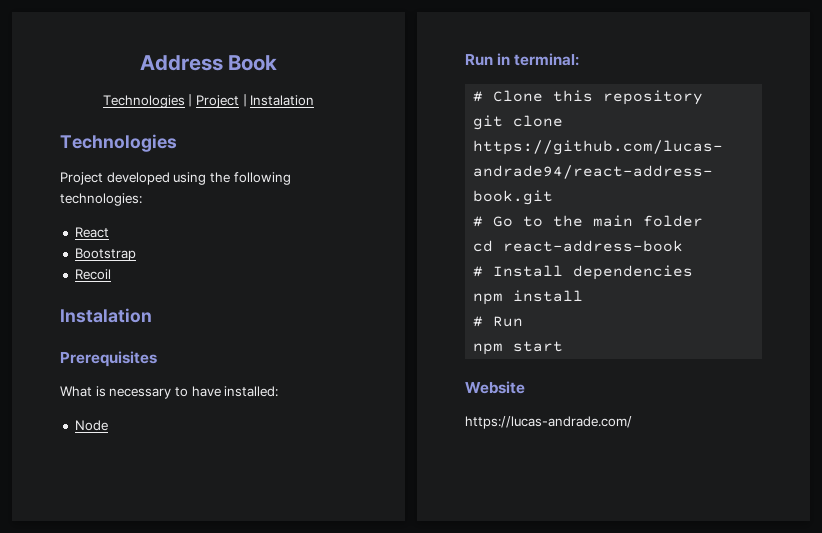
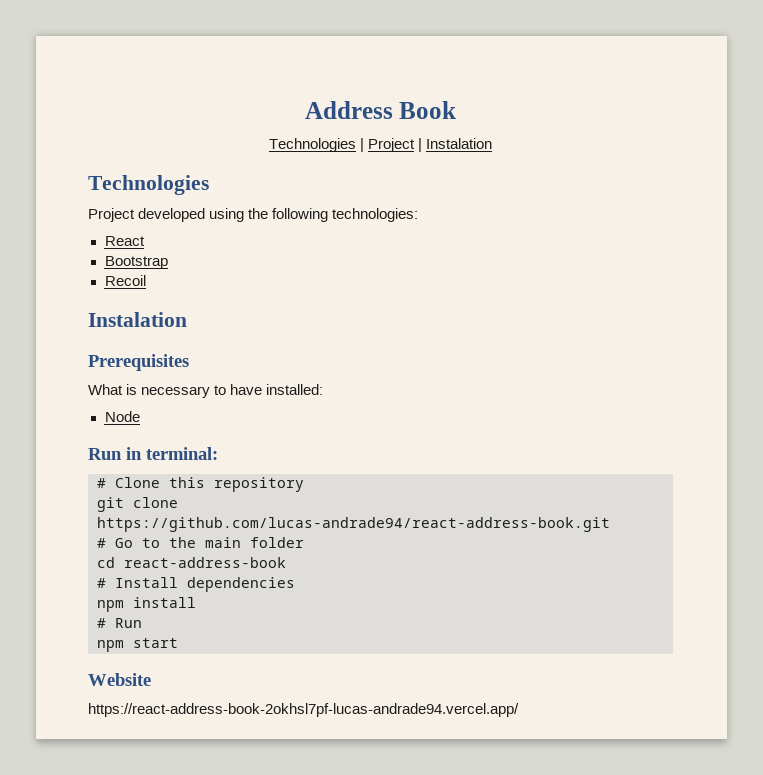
[465,416,632,429] https://lucas-andrade.com/ -> [88,703,519,717] https://react-address-book-2okhsl7pf-lucas-andrade94.vercel.app/

